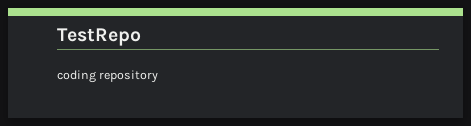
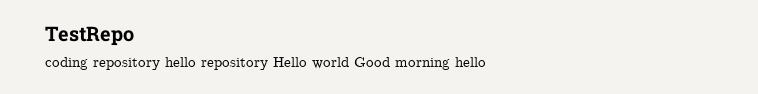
(159, 76) none -> [165,57,486,70] hello repository Hello world Good morning hello

